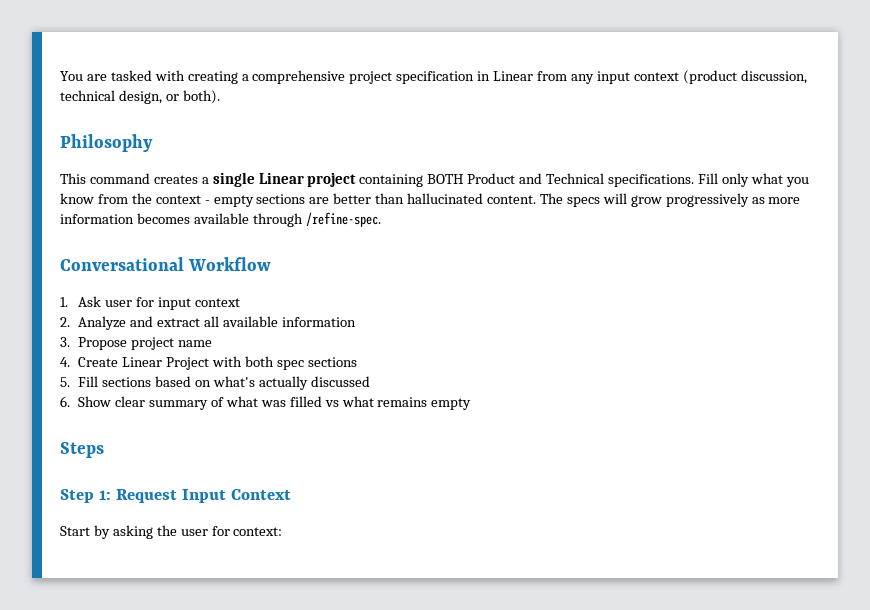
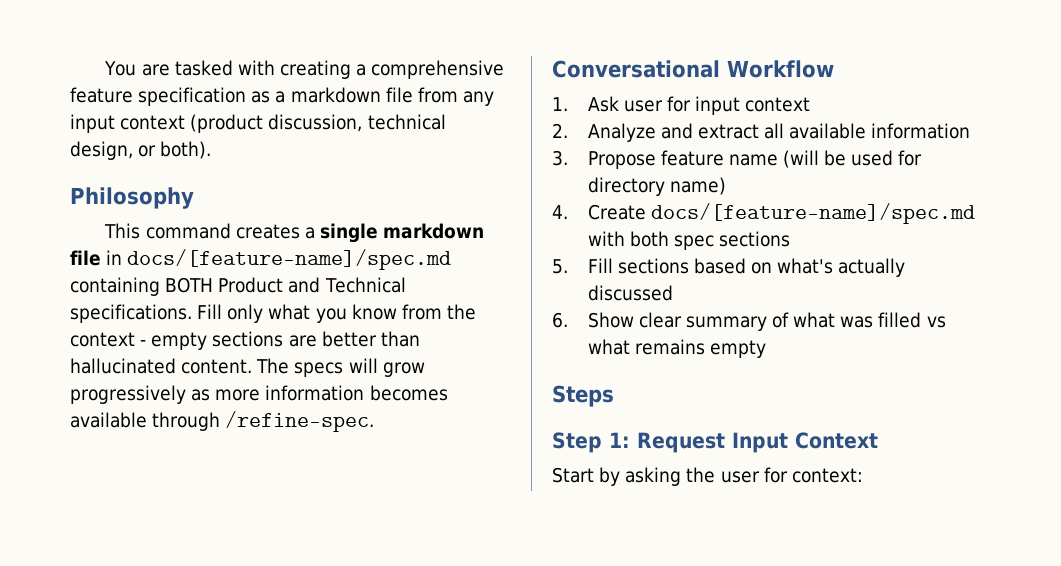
[349,71,534,84] project specification in Linear -> [70,87,413,106] feature specification as a markdown file
[258,172,357,187] Linear project -> [383,223,485,239] [70,249,452,270] markdown file in docs/[feature-name]/spec.md
[131,337,175,350] project -> [660,150,724,166] feature
(213, 343) none -> [783,150,923,168] [587,177,726,196] (will be used for directory name)
[122,357,210,370] Linear Project -> [650,203,975,224] docs/[feature-name]/spec.md

